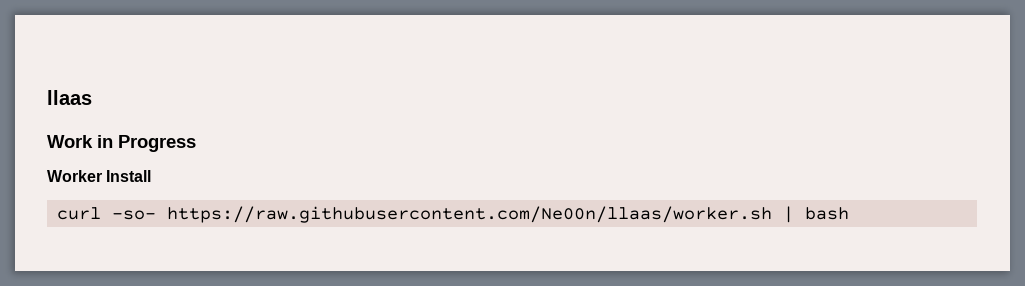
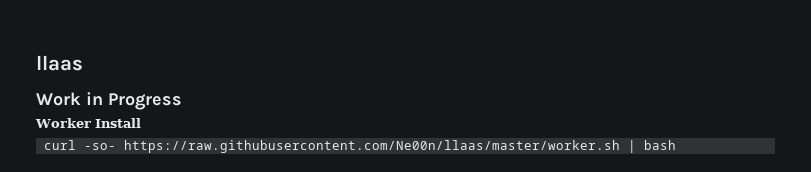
[166,206,772,223] https://raw.githubusercontent.com/Ne00n/llaas/worker.sh -> [123,140,620,153] https://raw.githubusercontent.com/Ne00n/llaas/master/worker.sh

